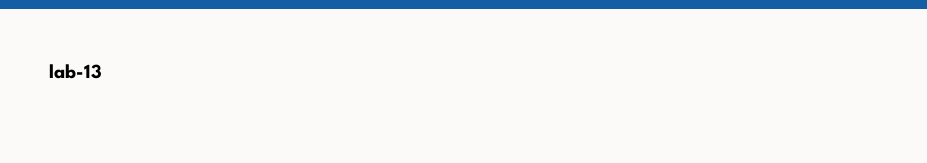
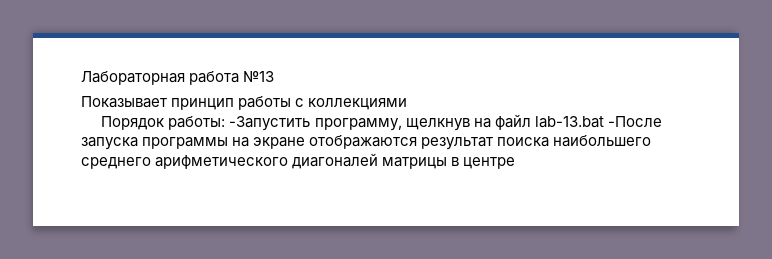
[49,64,102,79] lab-13 -> [81,71,275,85] [81,96,408,110] [101,114,662,131] [81,135,652,150] [81,153,516,169] Лабораторная работа №13 // Показывает принцип работы с коллекциями // Порядок работы: -Запустить программу, щелкнув на файл lab-13.bat -После запуска программы на экране отображаются результат поиска наибольшего среднего арифметического диагоналей матрицы в центре

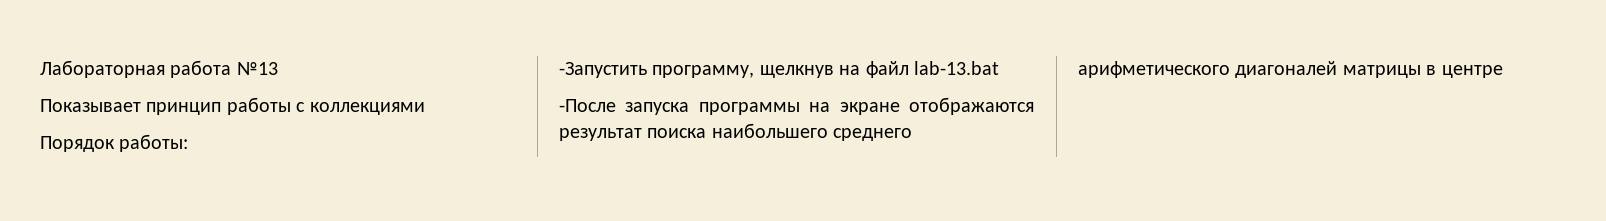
(226, 123) none -> (189, 143) //
(604, 122) none -> (999, 68) //

